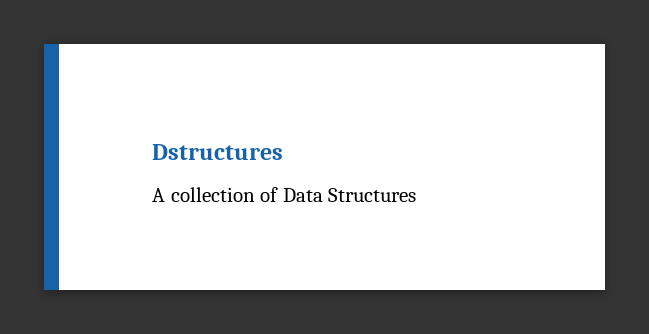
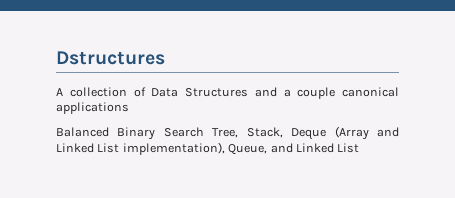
(417, 195) none -> [254,87,399,99] [56,102,129,114] [56,126,399,140] [56,142,360,155] and a couple canonical applications // Balanced Binary Search Tree, Stack, Deque (Array and Linked List implementation), Queue, and Linked List

